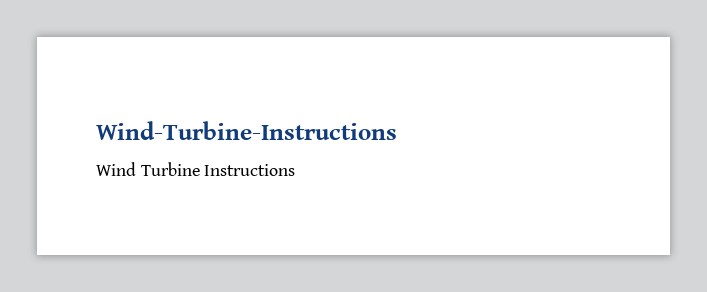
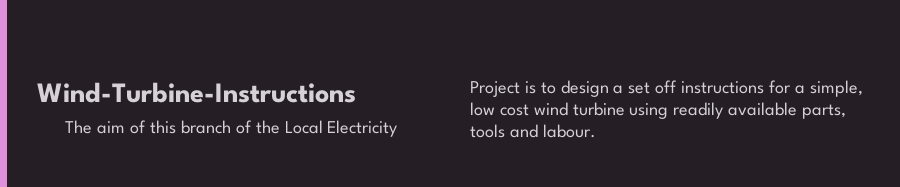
[96,162,296,176] Wind Turbine Instructions -> [65,120,398,137] [470,80,863,97] [470,102,847,119] [470,124,596,138] The aim of this branch of the Local Electricity Project is to design a set off instructions for a simple, low cost wind turbine using readily available parts, tools and labour.

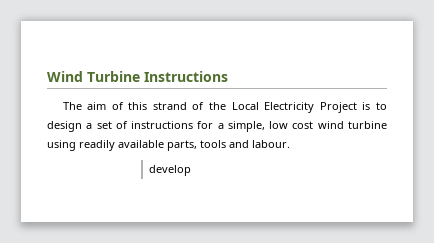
[37,82,356,103] Wind-Turbine-Instructions -> [47,71,228,82] Wind Turbine Instructions
[180,120,231,134] branch -> [152,102,187,110] strand
[655,80,678,94] off -> [115,121,128,129] of
(596, 131) none -> [149,165,191,176] // develop

